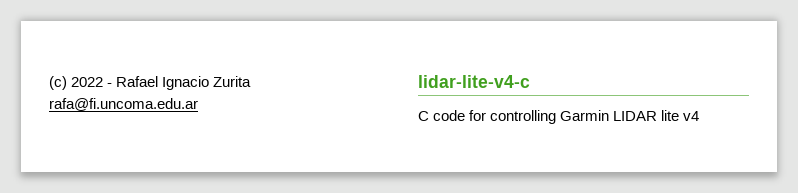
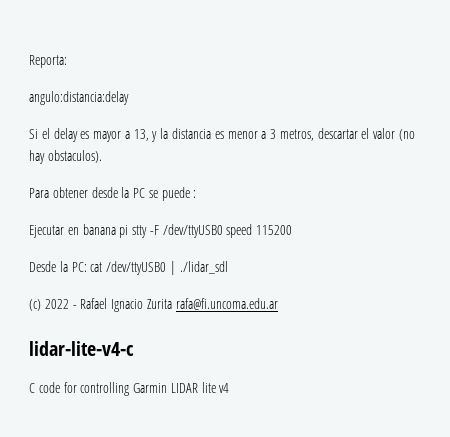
(49, 83) none -> [29,55,67,68] [29,91,129,105] [29,128,416,142] [29,150,102,164] [29,187,197,201] [29,224,293,238] [29,261,228,275] Reporta: // angulo:distancia:delay // Si el delay es mayor a 13, y la distancia es menor a 3 metros, descartar el valor (no hay obstaculos). // Para obtener desde la PC se puede : // Ejecutar en banana pi stty -F /dev/ttyUSB0 speed 115200 // Desde la PC: cat /dev/ttyUSB0 | ./lidar_sdl //

